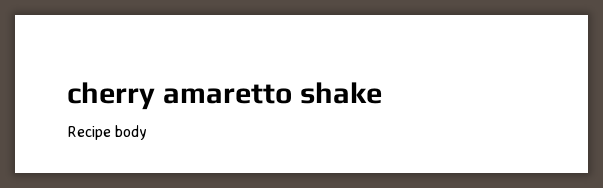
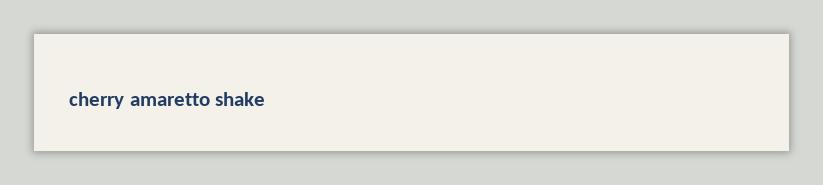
[67,125,148,140] // Recipe body -> (266, 99) none

